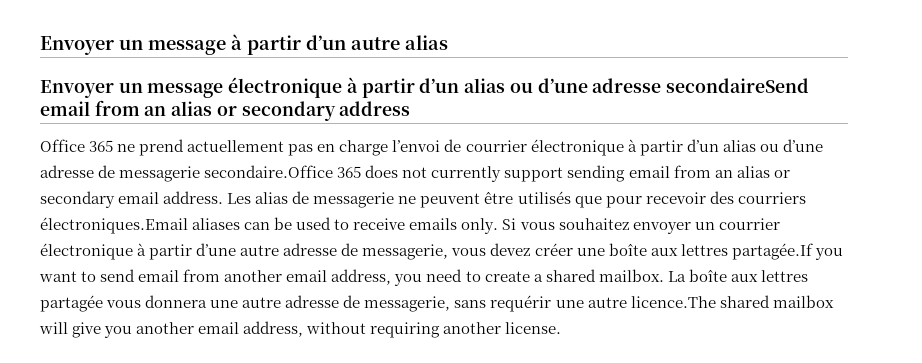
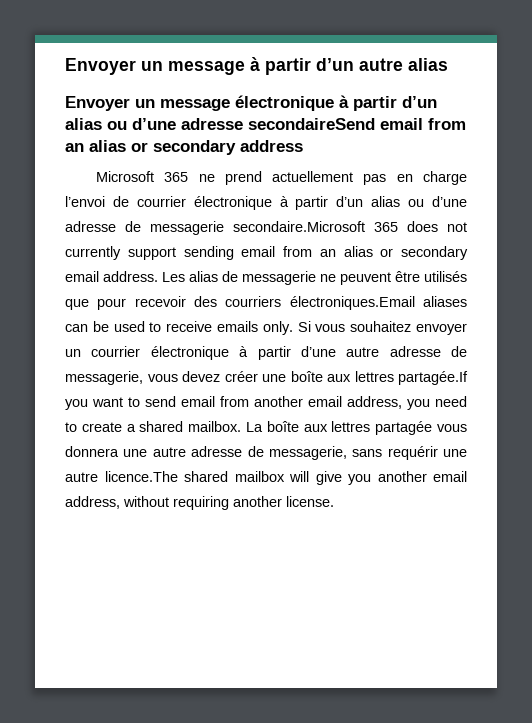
[40,139,85,152] Office -> [96,171,155,182] Microsoft
[204,165,334,178] secondaire.Office -> [233,221,365,232] secondaire.Microsoft

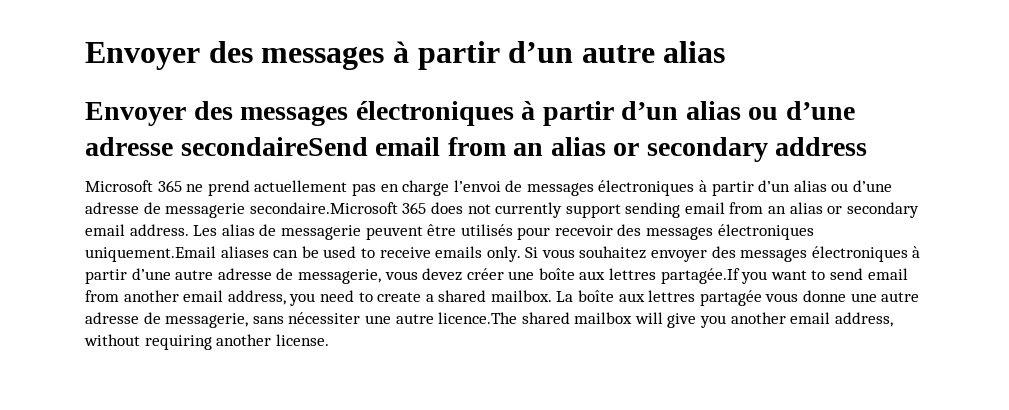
[65,58,245,75] Envoyer un message -> [85,41,385,70] Envoyer des messages
[135,95,334,111] un message électronique -> [193,101,514,126] des messages électroniques
[136,196,272,210] courrier électronique -> [526,180,695,196] messages électroniques
[320,274,336,282] ne -> (361, 232) none
[65,299,89,310] que -> (513, 230) none
[225,296,415,310] courriers électroniques.Email -> [646,224,814,240] [85,246,216,262] messages électroniques uniquement.Email
[65,346,229,360] un courrier électronique -> [711,246,908,262] des messages électroniques
[65,446,119,457] donnera -> [803,290,847,302] donne
[387,446,438,460] requérir -> [288,312,361,324] nécessiter

